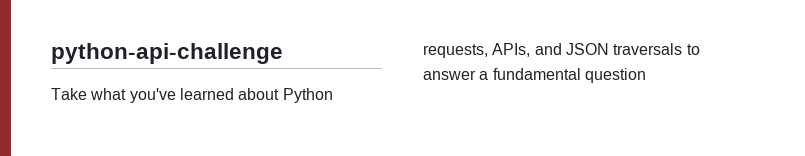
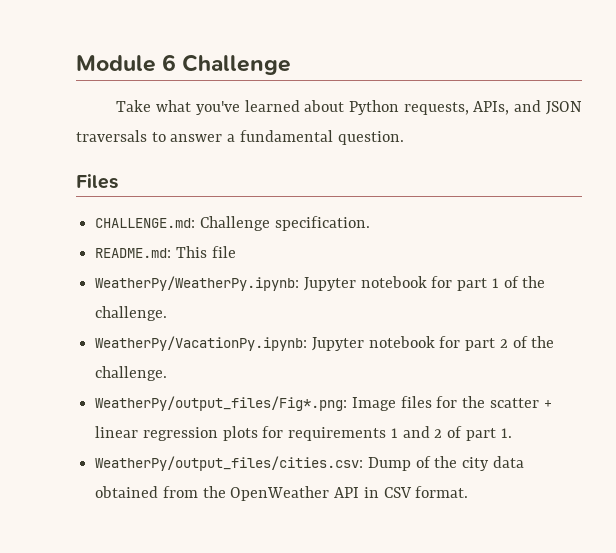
[51,43,283,64] python-api-challenge -> [76,54,292,75] Module 6 Challenge
[584,68,646,83] question -> [337,131,404,145] [76,174,118,189] [95,216,370,231] [95,246,236,258] [95,276,546,291] [95,306,168,321] [95,336,555,351] [95,366,168,381] [95,396,552,411] [95,426,512,441] [95,456,524,471] [95,486,469,501] question. // Files // CHALLENGE.md: Challenge specification. // README.md: This file // WeatherPy/WeatherPy.ipynb: Jupyter notebook for part 1 of the challenge. // WeatherPy/VacationPy.ipynb: Jupyter notebook for part 2 of the challenge. // WeatherPy/output_files/Fig*.png: Image files for the scatter + linear regression plots for requirements 1 and 2 of part 1. // WeatherPy/output_files/cities.csv: Dump of the city data obtained from the OpenWeather API in CSV format.

